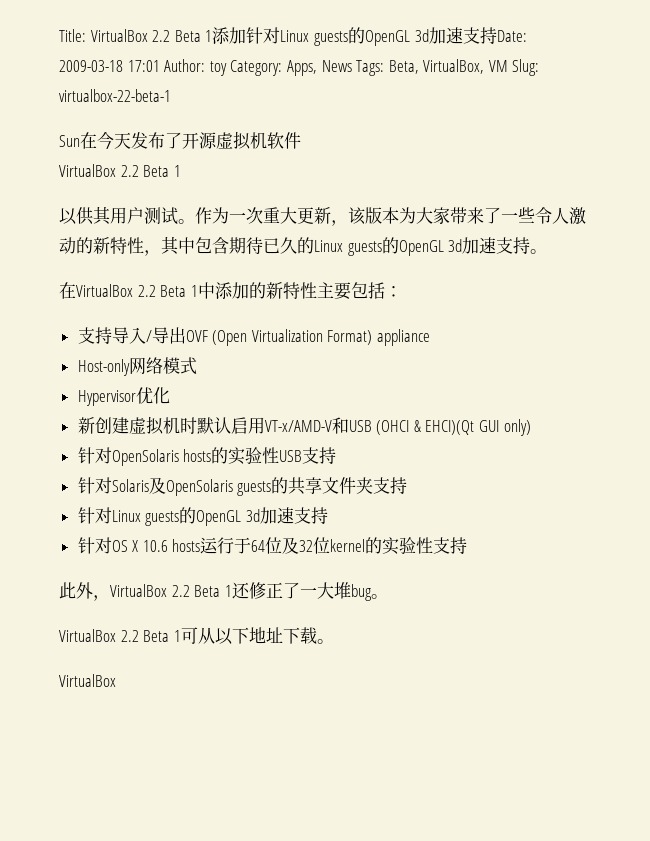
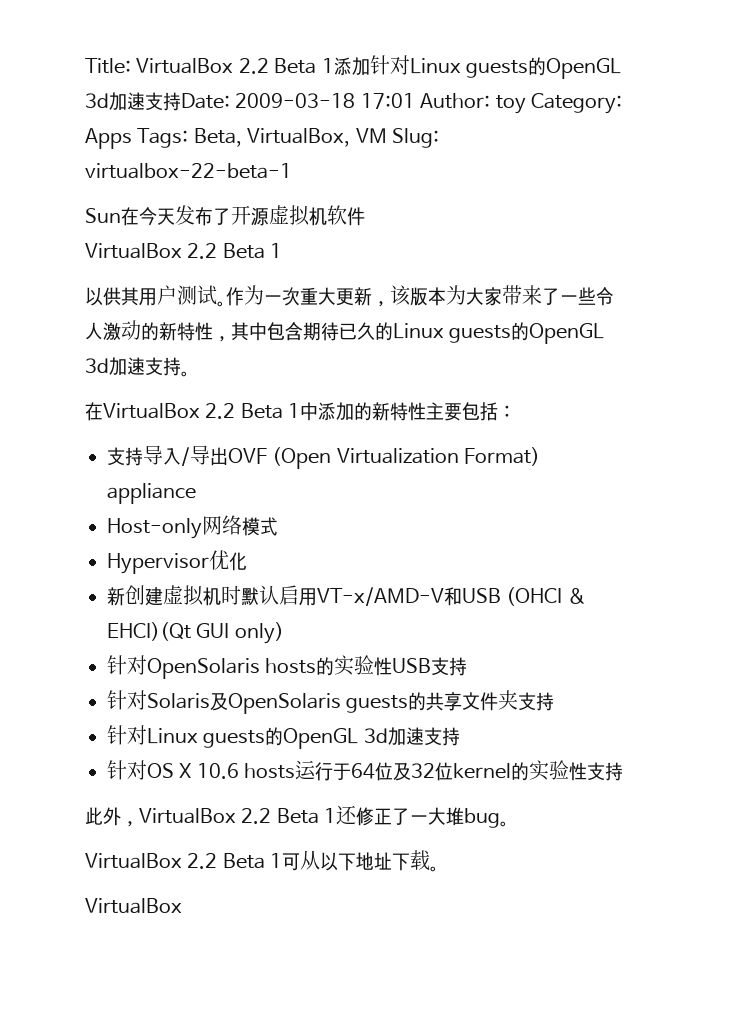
[286,60,352,76] Apps, News -> [85,128,132,149] Apps

